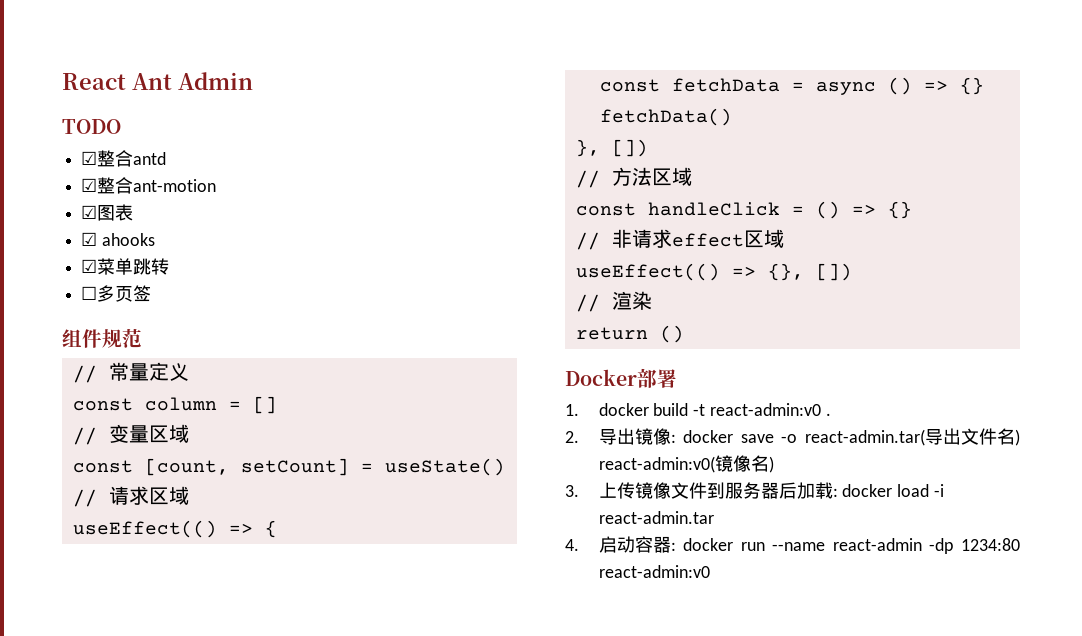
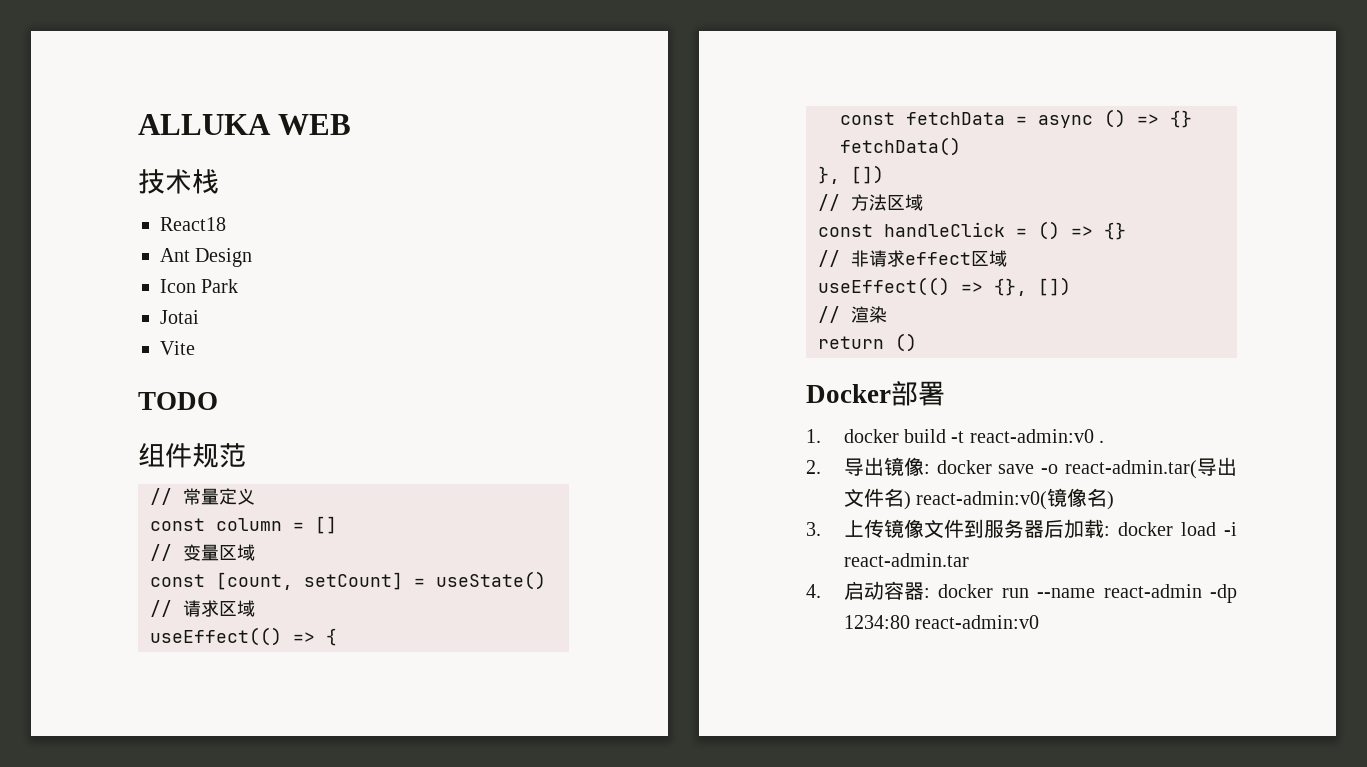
[62,72,253,90] [62,119,121,134] [81,150,167,167] [81,177,217,194] [81,204,134,221] [81,232,155,246] [81,258,170,275] [81,285,152,302] React Ant Admin // TODO // ☑整合antd // ☑整合ant-motion // ☑图表 // ☑ ahooks // ☑菜单跳转 // ☐多页签 -> [138,114,352,135] [138,169,219,194] [160,217,226,231] [160,248,253,267] [160,279,239,293] [160,310,199,324] [160,341,195,355] [138,392,218,410] ALLUKA WEB // 技术栈 // React18 // Ant Design // Icon Park // Jotai // Vite // TODO

